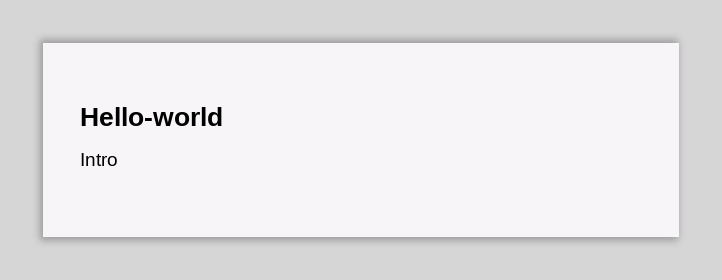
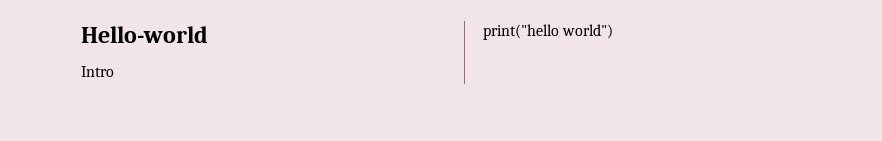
(118, 159) none -> [483,24,614,40] // print("hello world")

